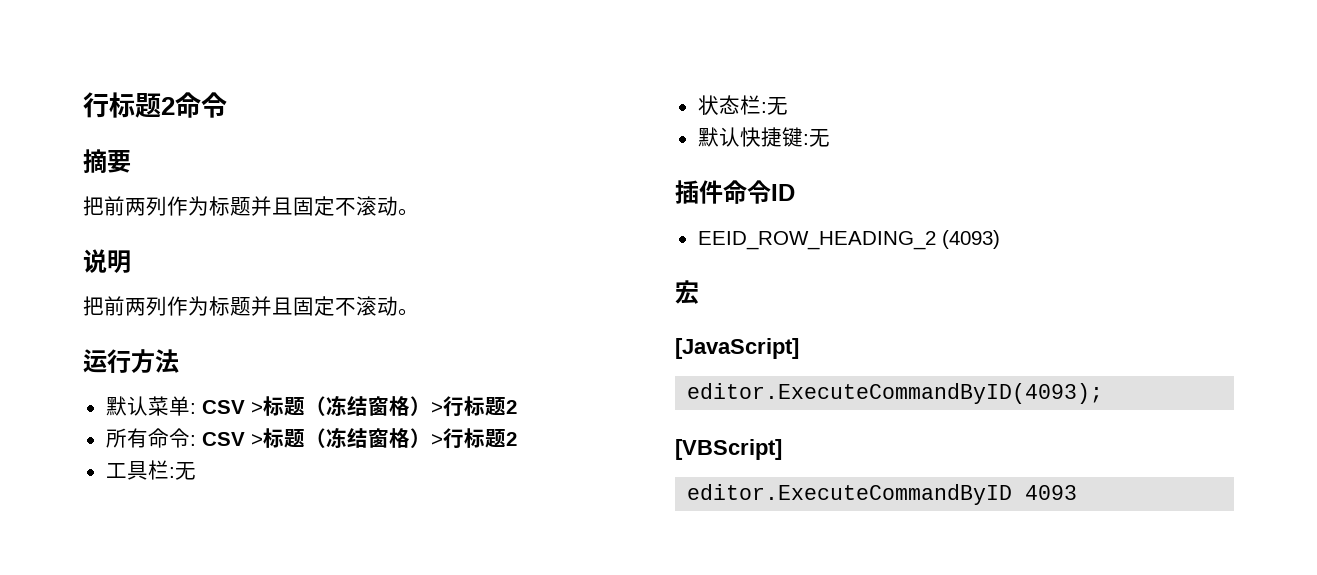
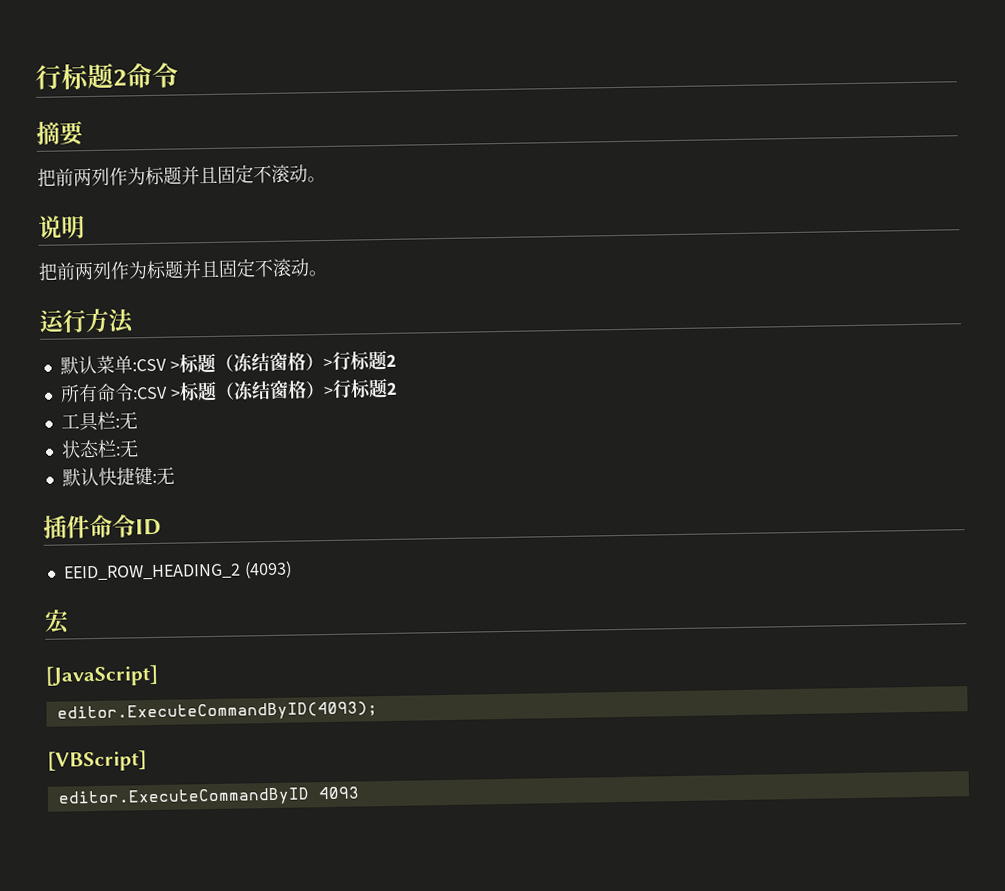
[189,400,245,414] : CSV -> [131,358,167,372] :CSV
[189,432,245,446] : CSV -> [131,386,168,400] :CSV

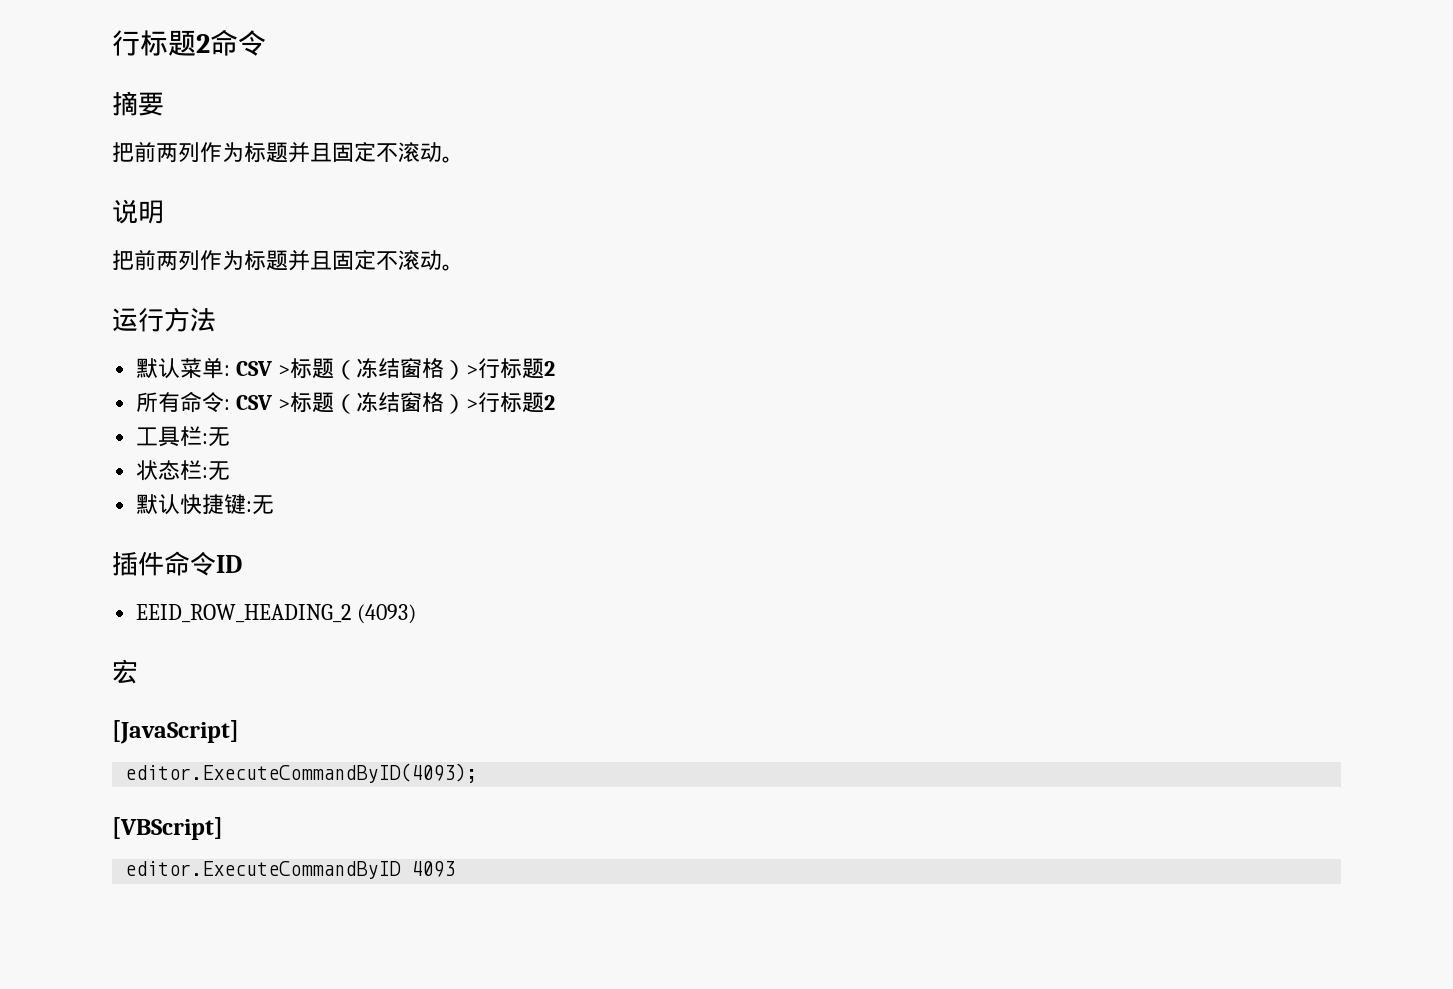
[131,358,167,372] :CSV -> [224,361,273,376] : CSV
[131,386,168,400] :CSV -> [224,395,273,410] : CSV

